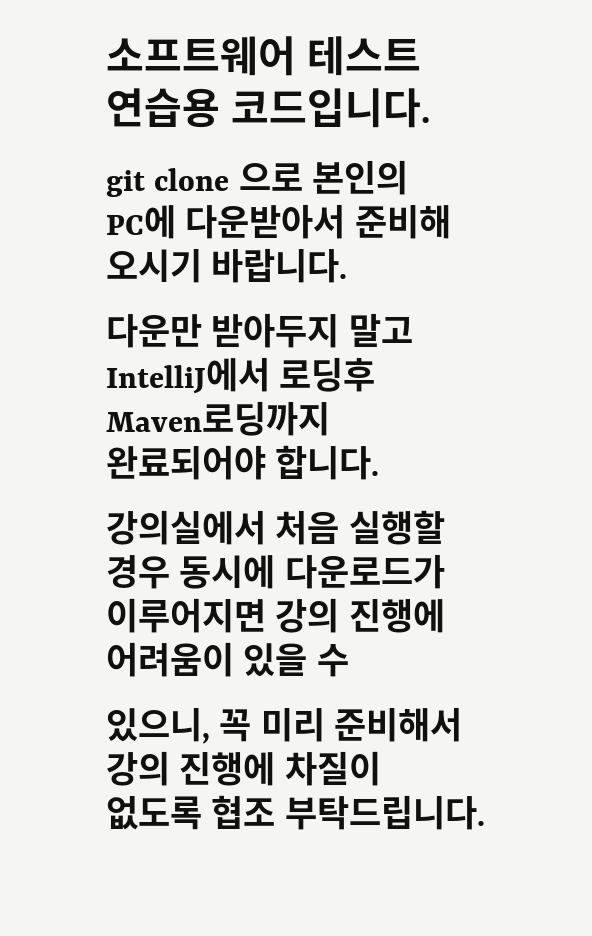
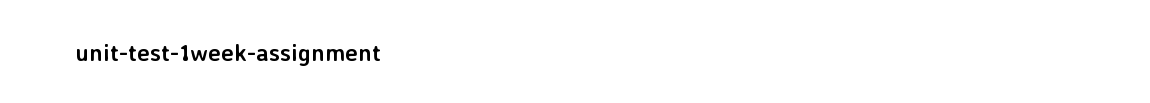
[106,36,422,76] [106,88,431,128] [106,160,409,197] [106,204,451,239] [106,248,348,283] [106,313,413,348] [106,357,376,394] [106,401,330,436] [106,445,380,480] [106,510,445,545] [106,554,445,589] [106,598,445,633] [106,642,349,677] [106,707,463,744] [106,751,381,786] [106,795,485,830] 소프트웨어 테스트 연습용 코드입니다. // git clone 으로 본인의 PC에 다운받아서 준비해 오시기 바랍니다. // 다운만 받아두지 말고 IntelliJ에서 로딩후 Maven로딩까지 완료되어야 합니다. // 강의실에서 처음 실행할 경우 동시에 다운로드가 이루어지면 강의 진행에 어려움이 있을 수 // 있으니, 꼭 미리 준비해서 강의 진행에 차질이 없도록 협조 부탁드립니다. -> [76,44,381,66] unit-test-1week-assignment

